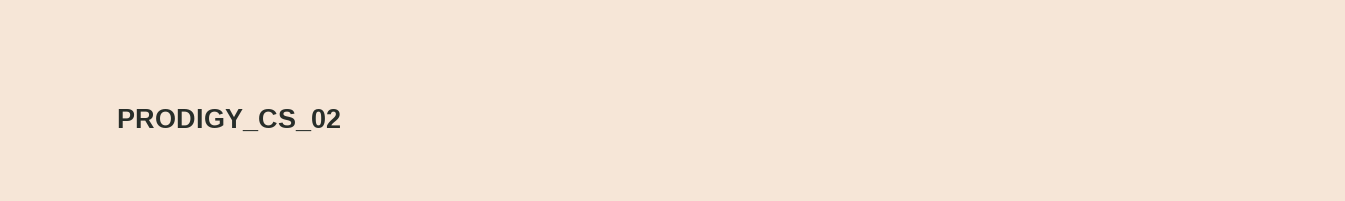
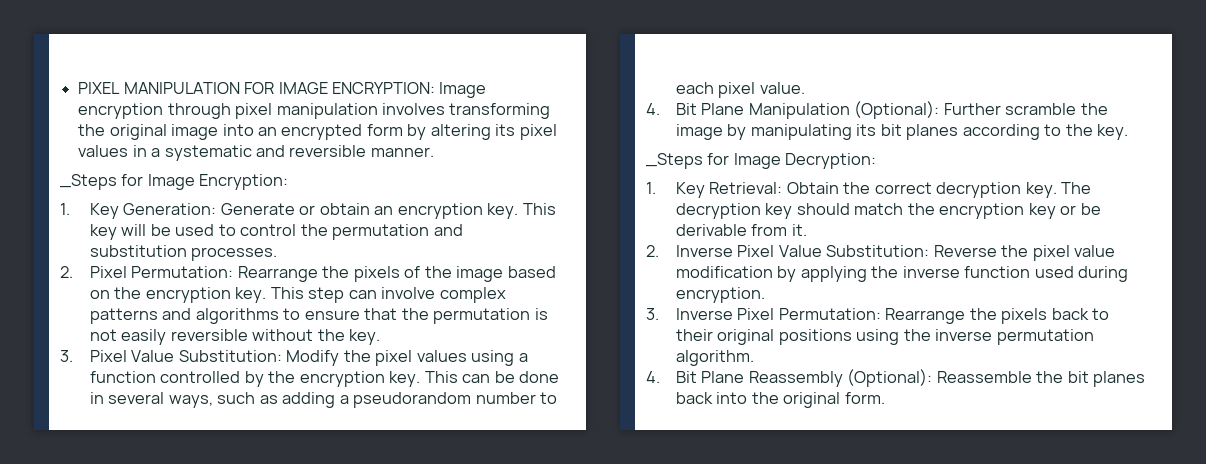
[117,109,341,132] PRODIGY_CS_02 -> [78,82,487,98] [78,103,551,119] [78,124,557,140] [78,145,434,161] [60,174,289,190] [60,203,556,219] [89,224,463,240] [89,245,278,261] [60,266,556,282] [89,287,506,303] [89,308,548,324] [89,329,381,345] [60,350,528,366] [89,371,560,387] [89,392,558,408] [675,82,805,98] [646,101,1108,119] [675,124,1129,140] [646,153,877,169] [646,182,1092,198] [675,203,1101,219] [675,224,807,236] [646,245,1116,261] [675,266,1129,282] [675,287,765,303] [646,308,1110,324] [675,329,1094,345] [675,350,754,366] [646,369,1146,387] [675,392,885,408] PIXEL MANIPULATION FOR IMAGE ENCRYPTION: Image encryption through pixel manipulation involves transforming the original image into an encrypted form by altering its pixel values in a systematic and reversible manner. // _Steps for Image Encryption: // 1. Key Generation: Generate or obtain an encryption key. This key will be used to control the permutation and substitution processes. // 2. Pixel Permutation: Rearrange the pixels of the image based on the encryption key. This step can involve complex patterns and algorithms to ensure that the permutation is not easily reversible without the key. // 3. Pixel Value Substitution: Modify the pixel values using a function controlled by the encryption key. This can be done in several ways, such as adding a pseudorandom number to each pixel value. // 4. Bit Plane Manipulation (Optional): Further scramble the image by manipulating its bit planes according to the key. // _Steps for Image Decryption: // 1. Key Retrieval: Obtain the correct decryption key. The decryption key should match the encryption key or be derivable from it. // 2. Inverse Pixel Value Substitution: Reverse the pixel value modification by applying the inverse function used during encryption. // 3. Inverse Pixel Permutation: Rearrange the pixels back to their original positions using the inverse permutation algorithm. // 4. Bit Plane Reassembly (Optional): Reassemble the bit planes back into the original form.

